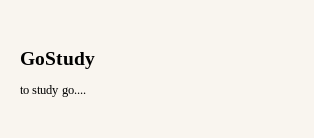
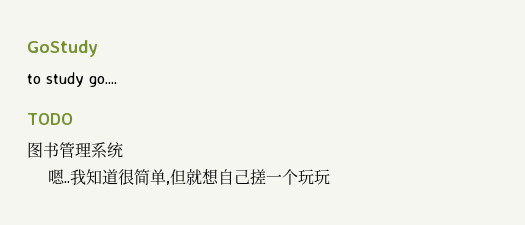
(86, 92) none -> [27,113,73,125] [27,142,123,158] [48,168,331,185] // TODO // 图书管理系统 // 嗯..我知道很简单,但就想自己搓一个玩玩

